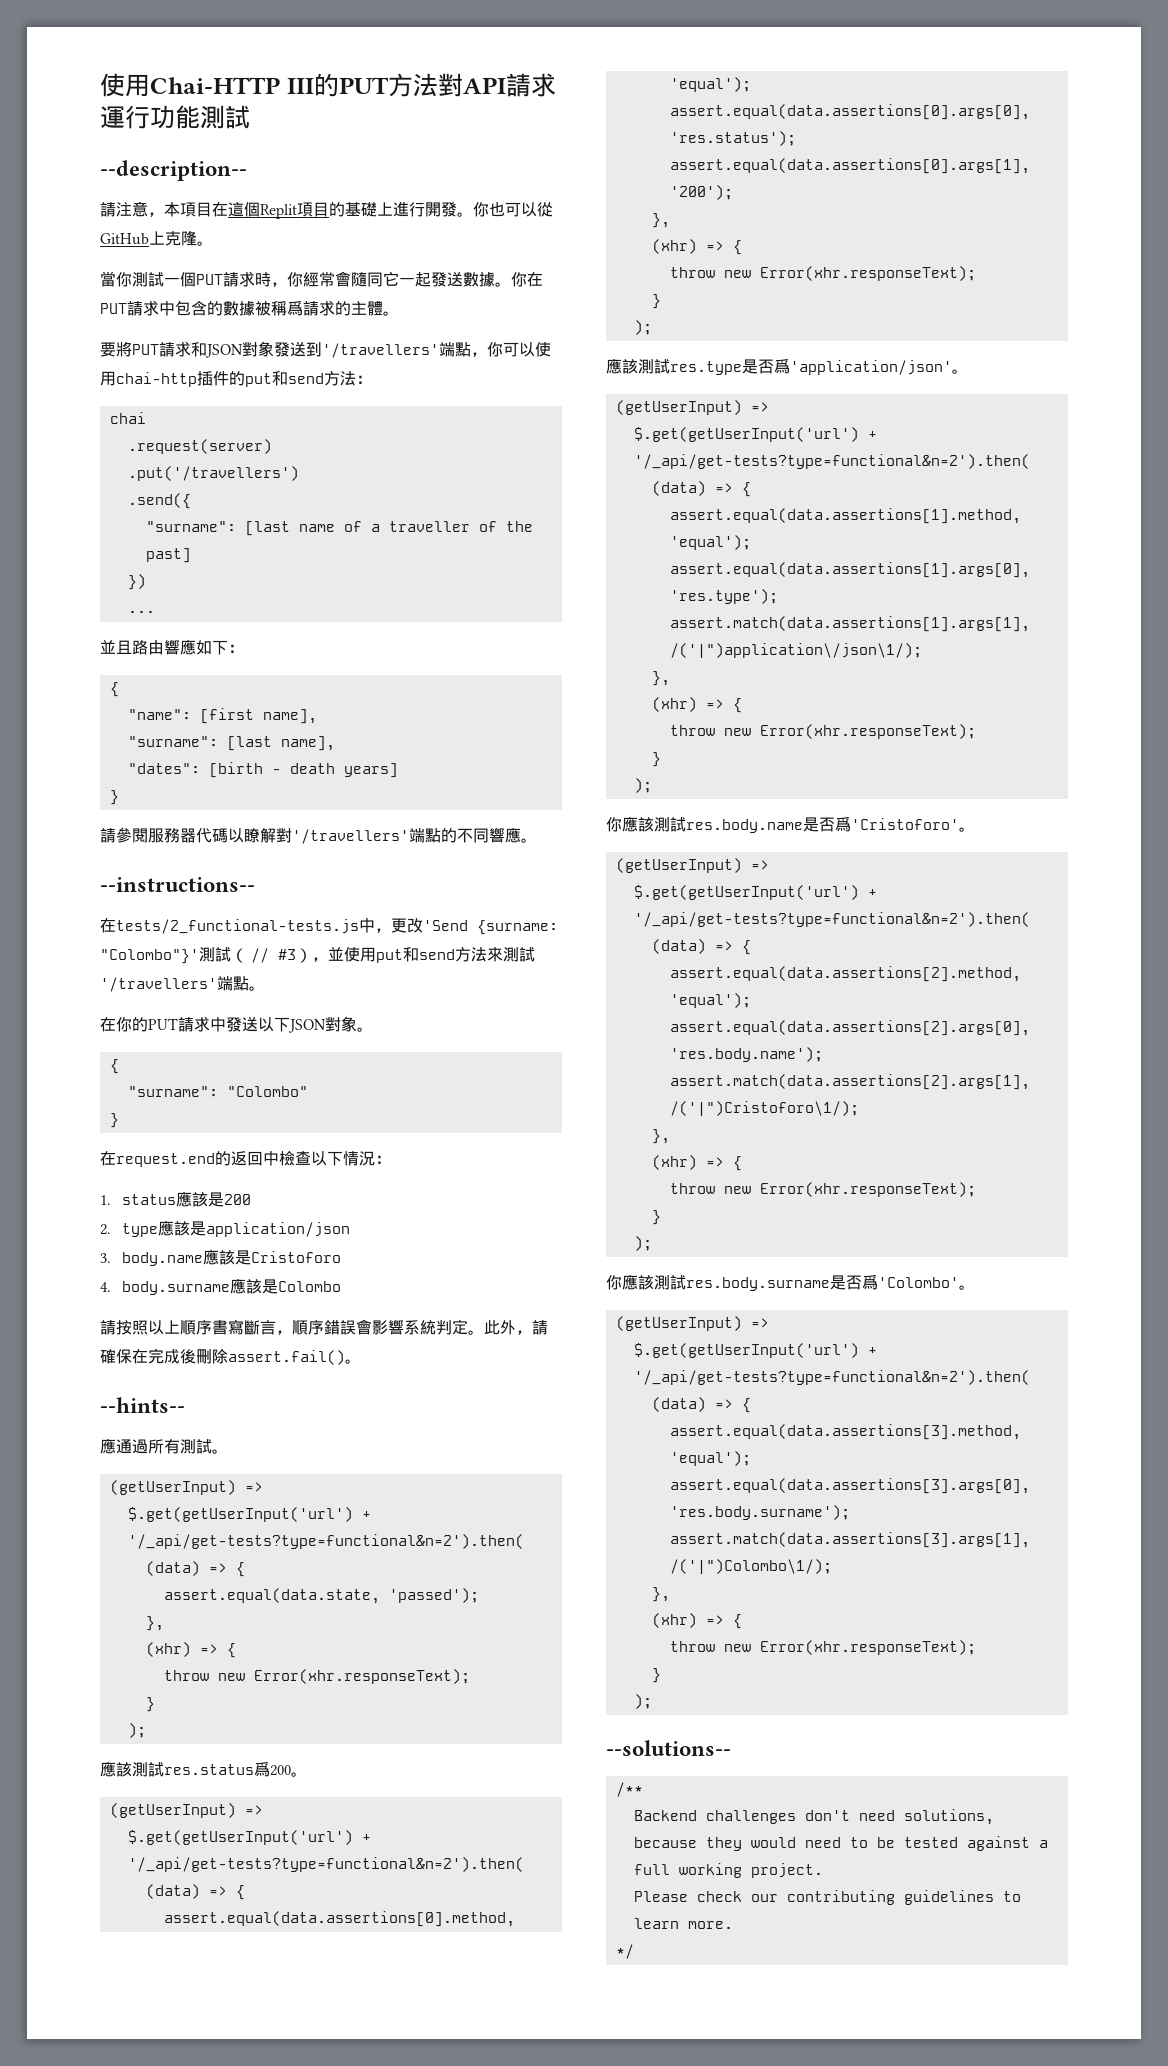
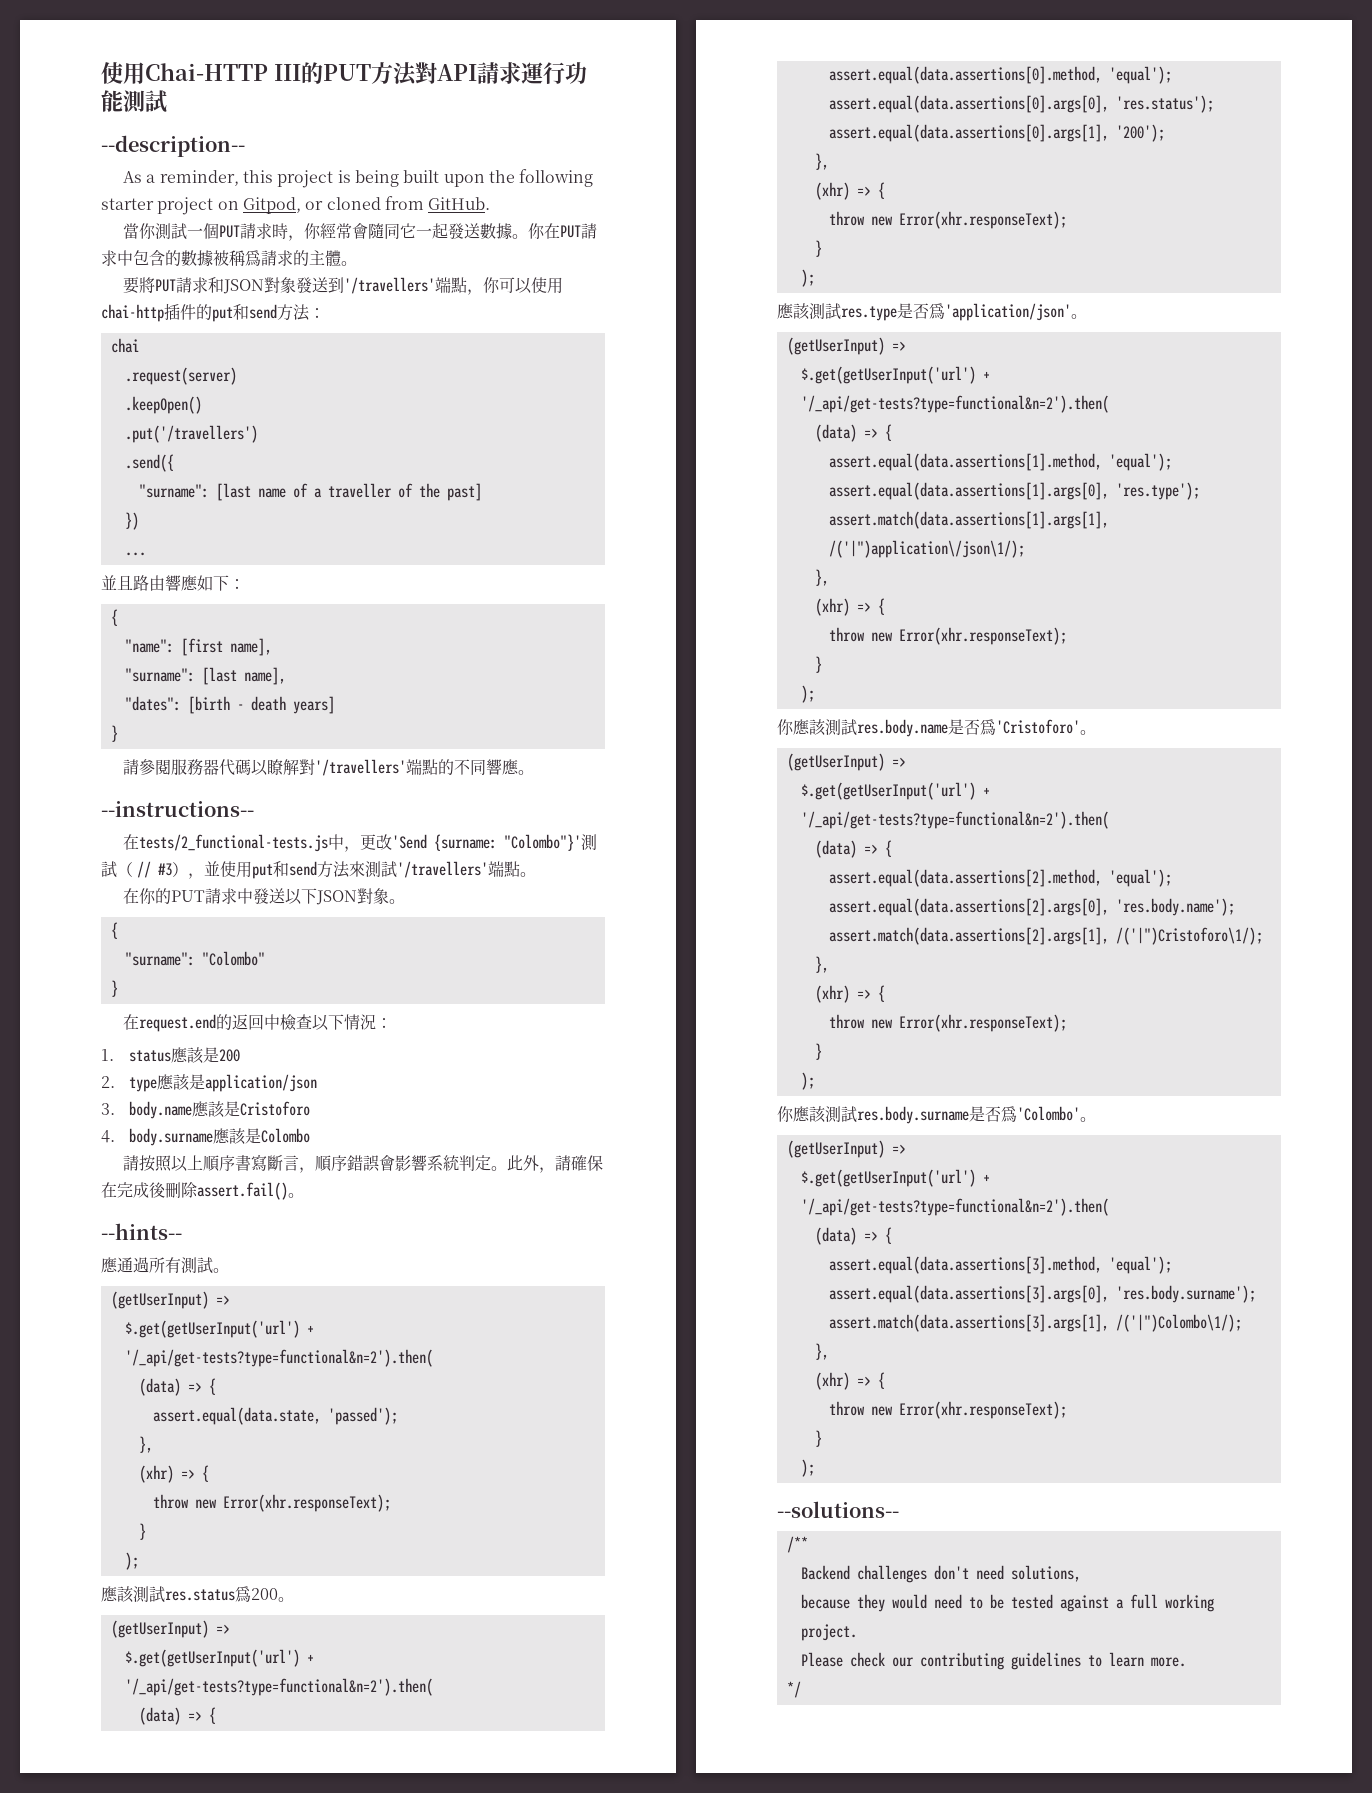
[100,201,553,219] [100,231,213,246] 請注意，本項目在這個Replit項目的基礎上進行開發。你也可以從GitHub上克隆。 -> [123,169,594,188] [101,196,491,215] As a reminder, this project is being built upon the following starter project on Gitpod, or cloned from GitHub.
(272, 446) none -> [124,396,202,414] // .keepOpen()

